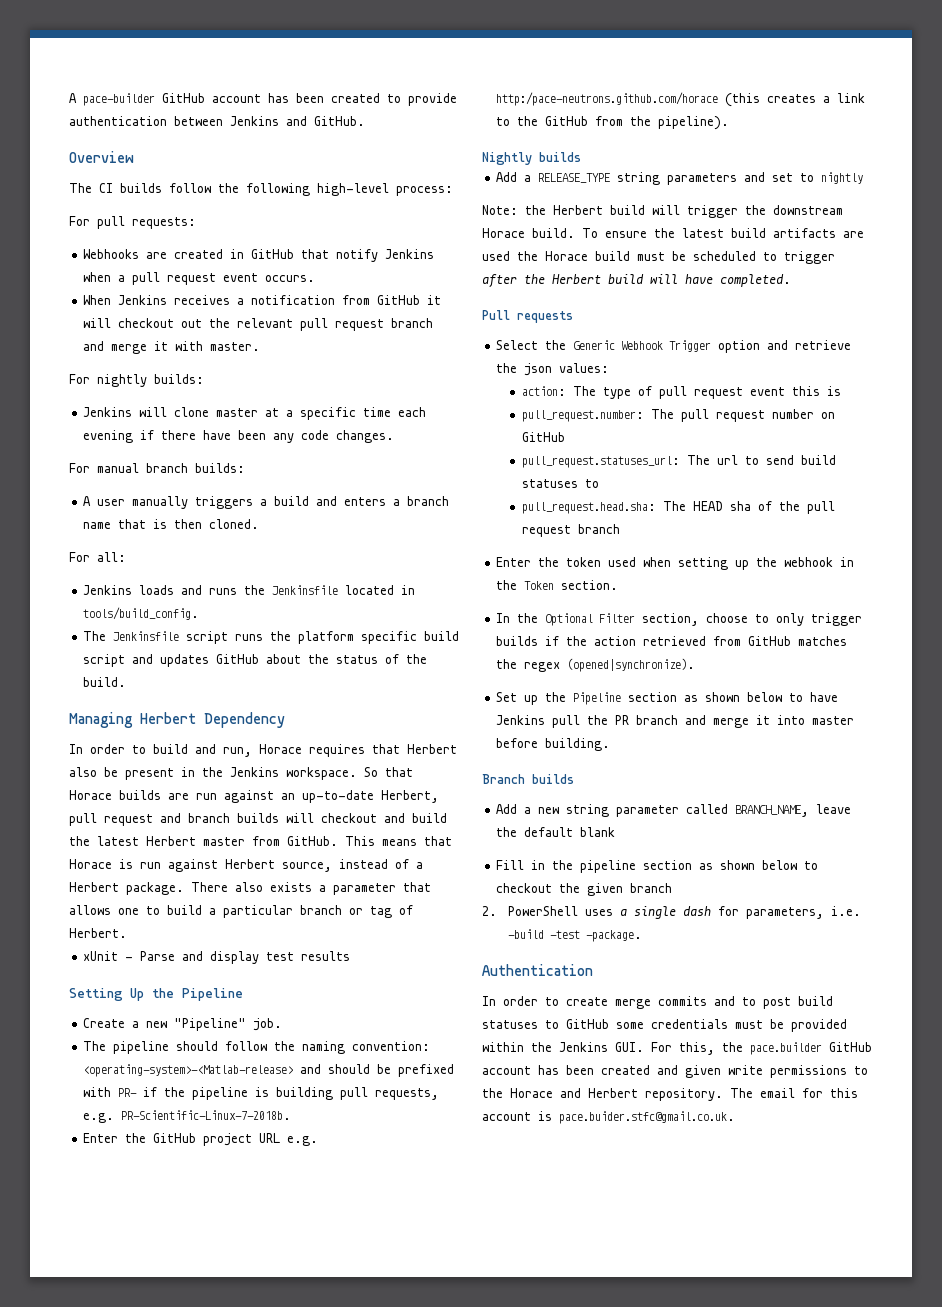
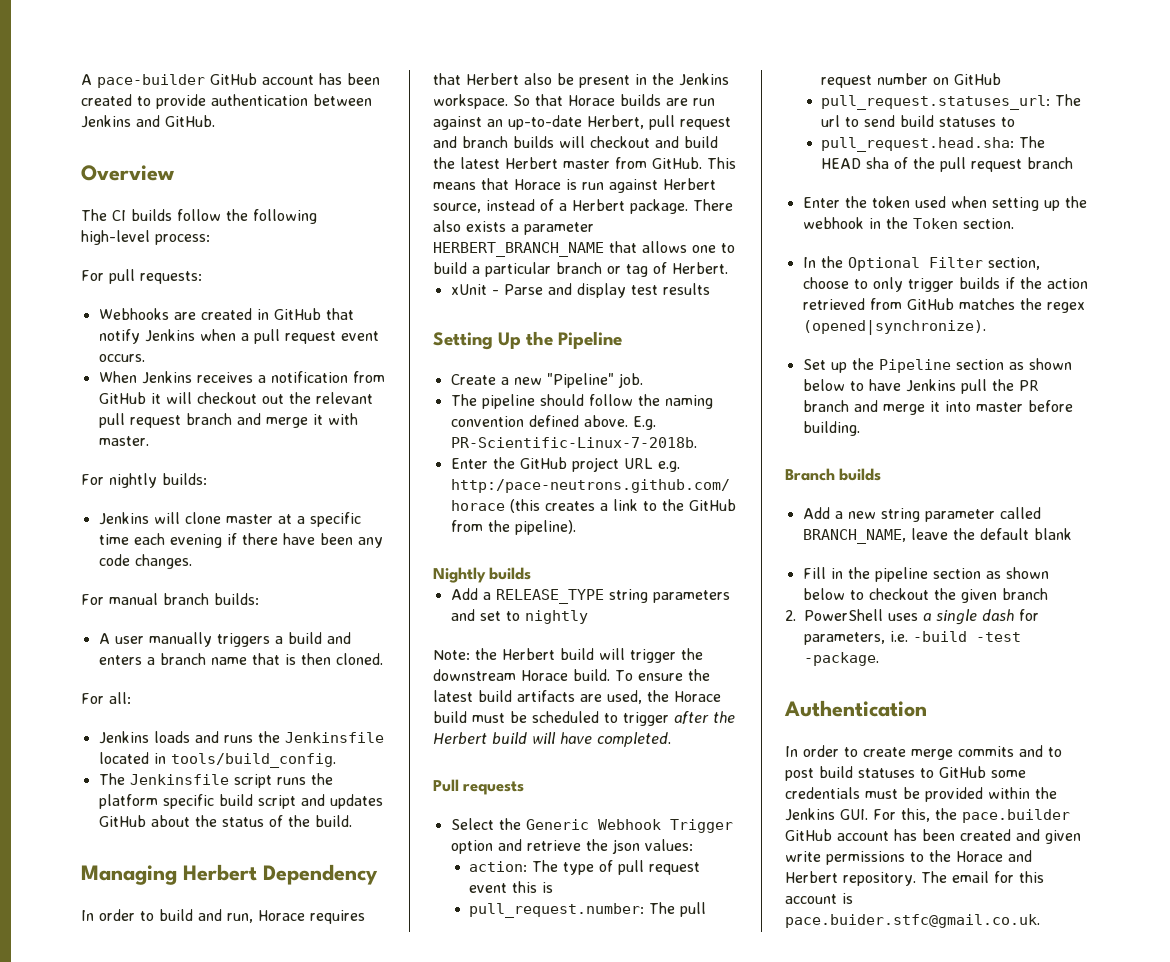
(396, 889) none -> [433,242,604,257] HERBERT_BRANCH_NAME
[352,1041,431,1051] [83,1064,455,1077] [83,1087,440,1100] [83,1113,115,1123] convention: <operating-system>-<Matlab-release> and should be prefixed with PR- if the pipeline is building pull requests, e.g. -> [450,415,656,430] convention defined above. E.g.
[482,251,510,261] used -> [607,690,642,704] used,

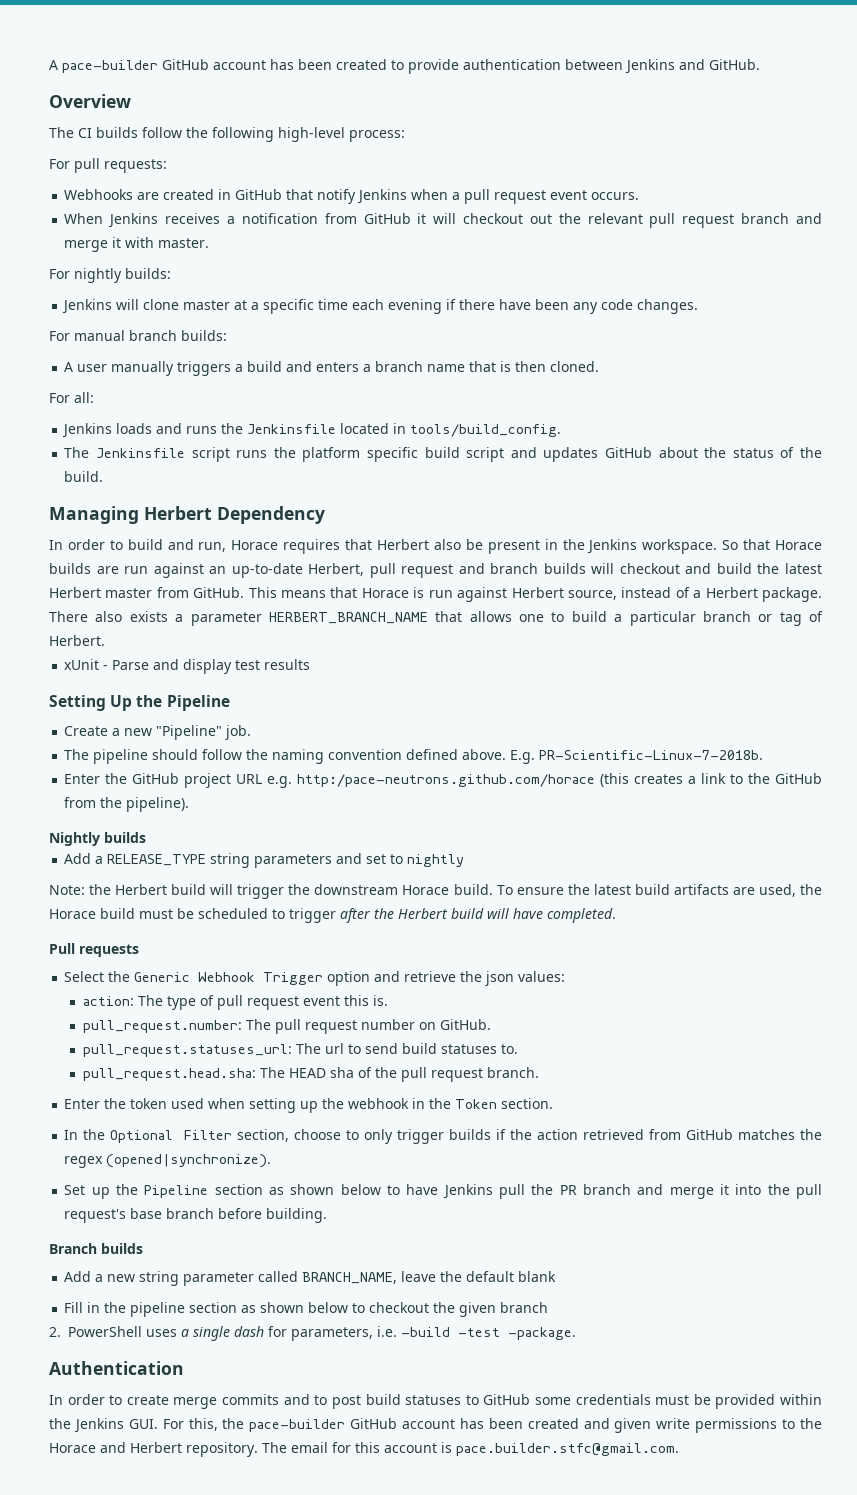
[542,882,554,893] is -> [372,995,388,1006] is.
[954,73,1002,85] GitHub -> [439,1019,491,1030] GitHub.
[1001,117,1016,127] to -> [500,1044,518,1054] to.
[1027,157,1074,169] branch -> [486,1067,539,1078] branch.
[975,402,1023,412] master -> [767,1184,823,1199] [64,1208,215,1223] the pull request's base branch
[962,809,1070,823] pace.builder -> [249,1419,346,1432] pace-builder
[785,914,1040,928] pace.buider.stfc@gmail.co.uk. -> [456,1443,679,1456] pace.builder.stfc@gmail.com.

